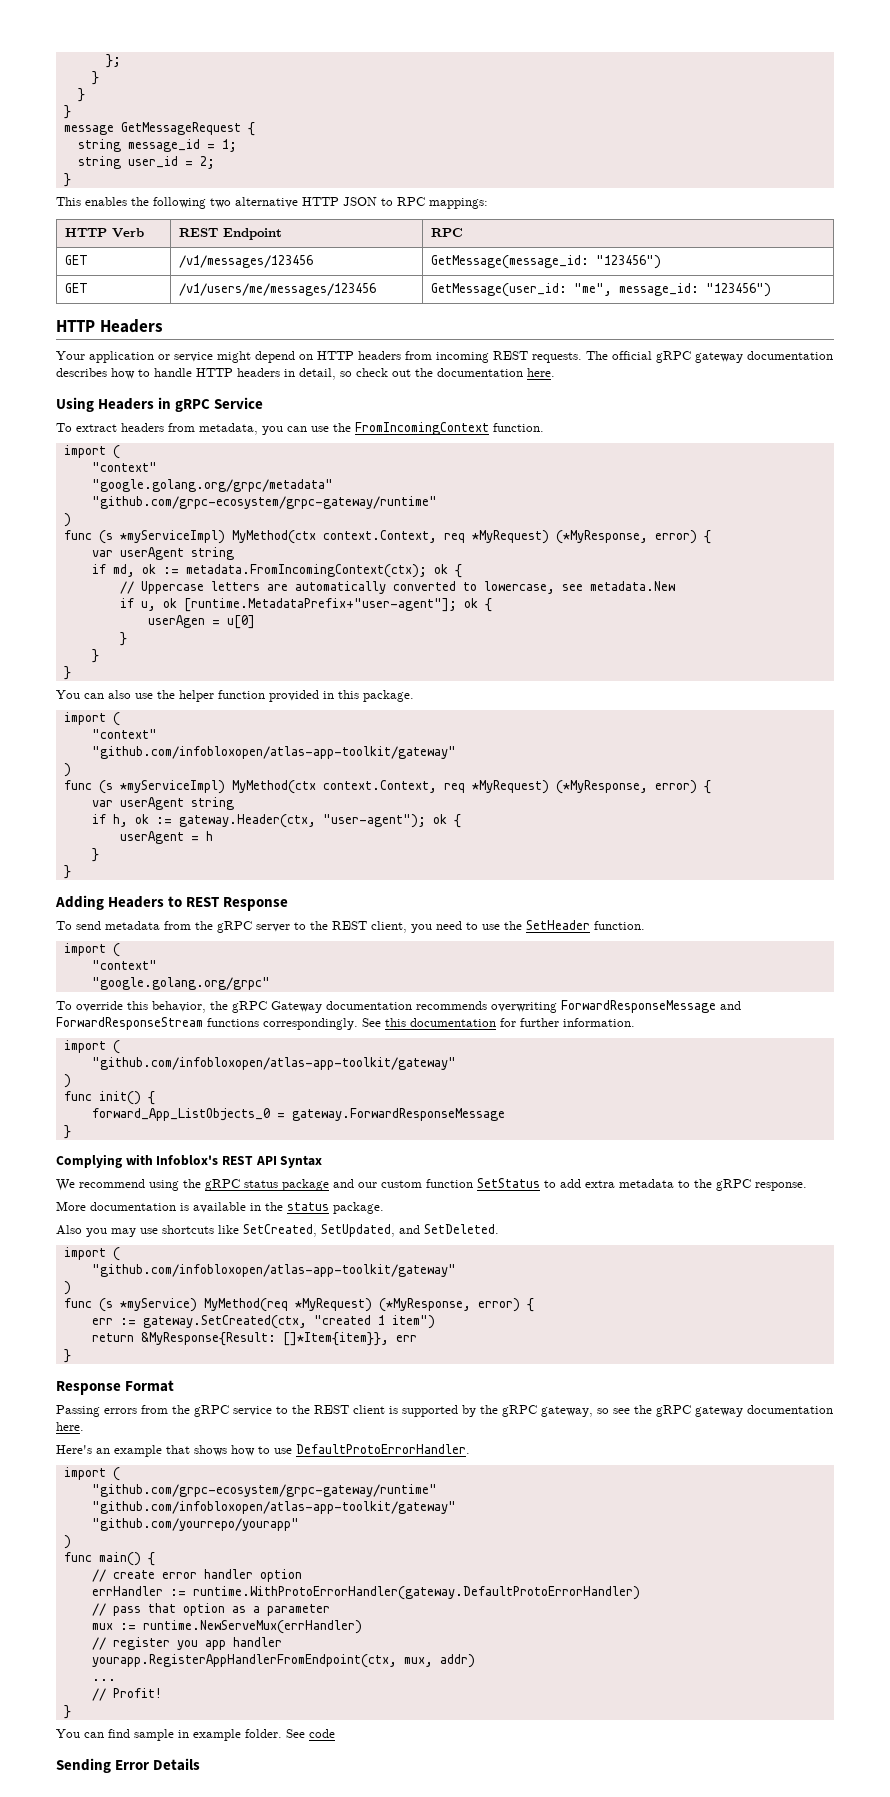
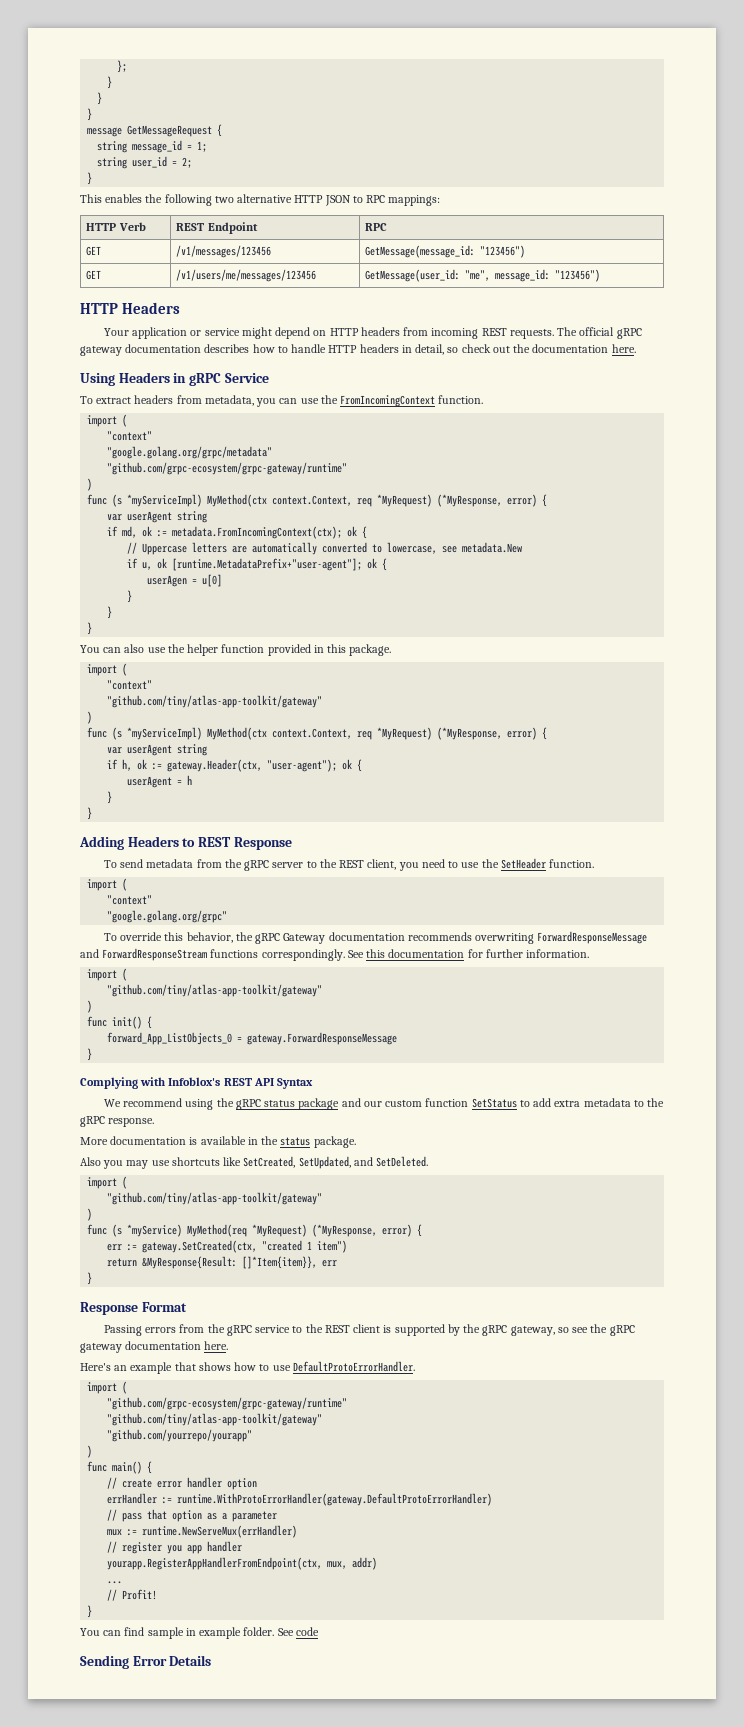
[91,746,456,759] "github.com/infobloxopen/atlas-app-toolkit/gateway" -> [107,695,323,708] "github.com/tiny/atlas-app-toolkit/gateway"
[91,1057,456,1070] "github.com/infobloxopen/atlas-app-toolkit/gateway" -> [107,984,323,997] "github.com/tiny/atlas-app-toolkit/gateway"
[91,1264,456,1277] "github.com/infobloxopen/atlas-app-toolkit/gateway" -> [107,1192,323,1205] "github.com/tiny/atlas-app-toolkit/gateway"
[91,1501,456,1514] "github.com/infobloxopen/atlas-app-toolkit/gateway" -> [107,1413,323,1426] "github.com/tiny/atlas-app-toolkit/gateway"

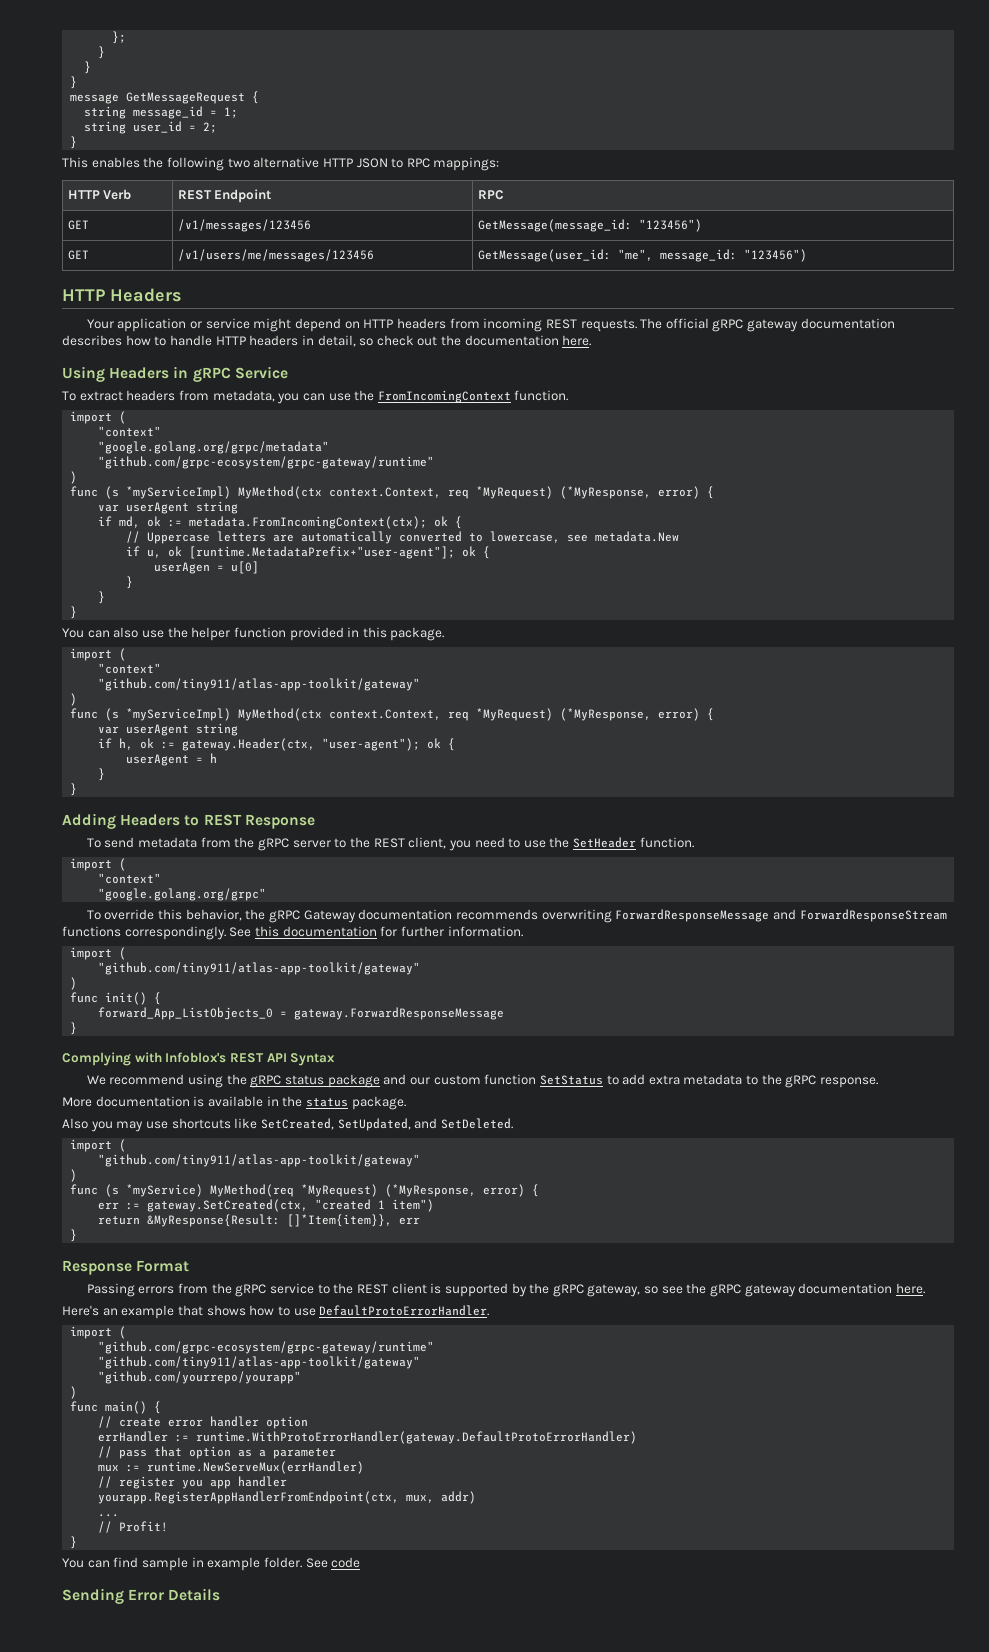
[107,695,323,708] "github.com/tiny/atlas-app-toolkit/gateway" -> [98,678,421,691] "github.com/tiny911/atlas-app-toolkit/gateway"
[107,984,323,997] "github.com/tiny/atlas-app-toolkit/gateway" -> [98,962,421,975] "github.com/tiny911/atlas-app-toolkit/gateway"
[107,1192,323,1205] "github.com/tiny/atlas-app-toolkit/gateway" -> [98,1154,421,1167] "github.com/tiny911/atlas-app-toolkit/gateway"
[107,1413,323,1426] "github.com/tiny/atlas-app-toolkit/gateway" -> [98,1356,421,1369] "github.com/tiny911/atlas-app-toolkit/gateway"

